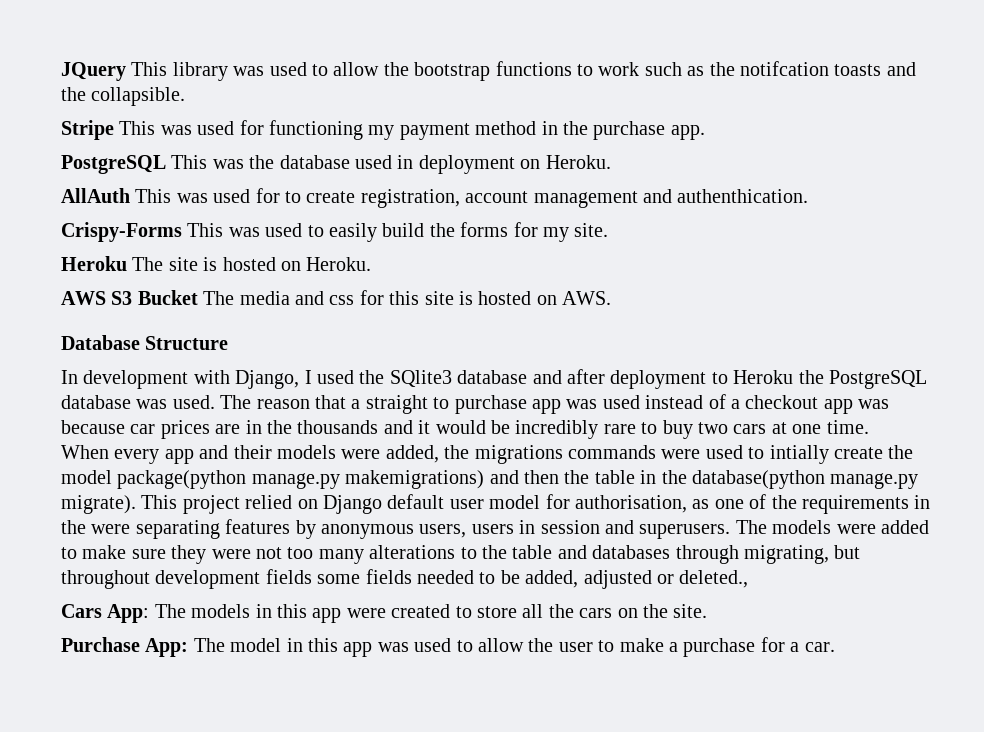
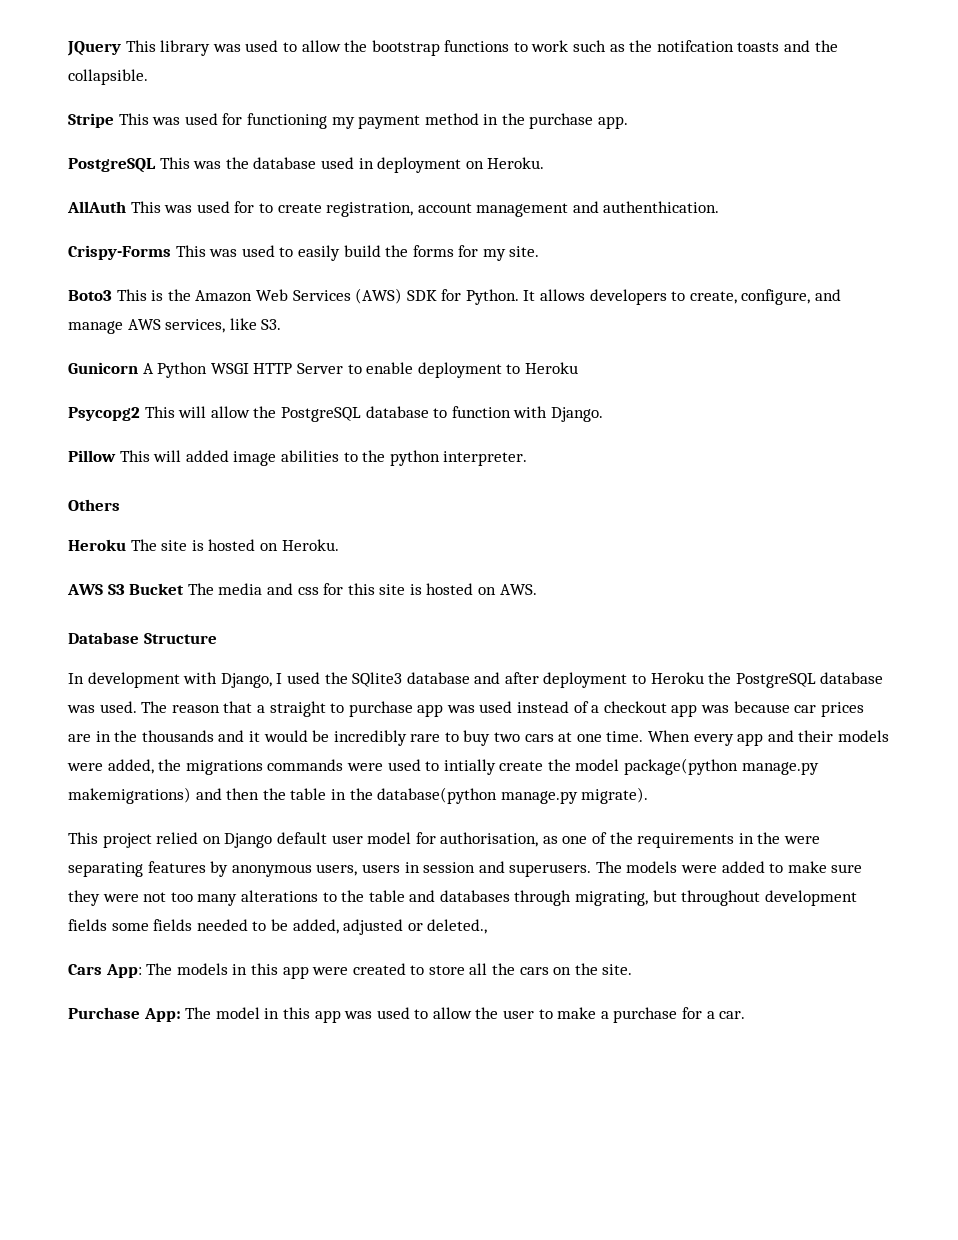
(609, 230) none -> [68,288,842,305] [68,318,282,334] [68,362,578,378] [68,406,603,422] [68,450,528,466] [68,499,120,511] // Boto3 This is the Amazon Web Services (AWS) SDK for Python. It allows developers to create, configure, and manage AWS services, like S3. // Gunicorn A Python WSGI HTTP Server to enable deployment to Heroku // Psycopg2 This will allow the PostgreSQL database to function with Django. // Pillow This will added image abilities to the python interpreter. // Others
(869, 427) // -> (644, 736) none
(136, 504) none -> (649, 795) //

